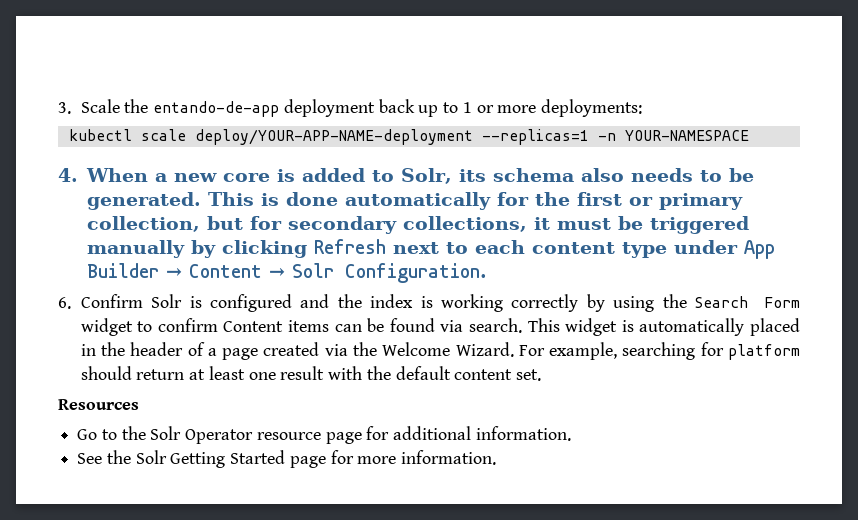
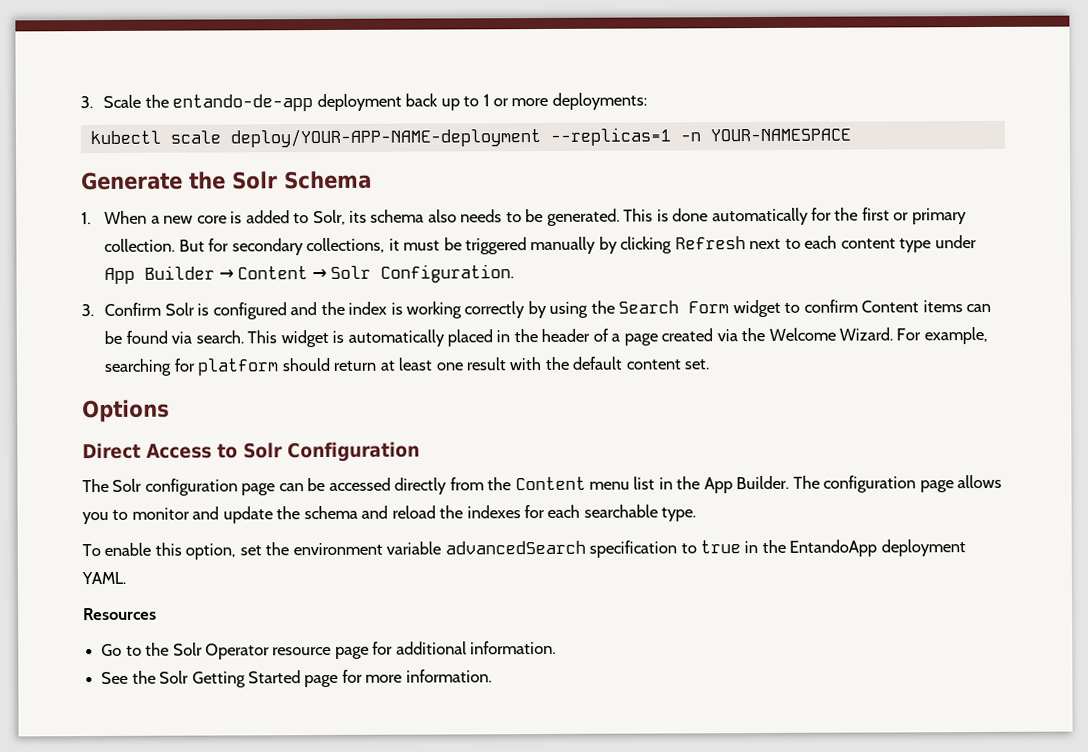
[58,168,78,182] 4. -> [81,170,372,191] [81,212,91,225] Generate the Solr Schema // 1.
[86,216,243,232] collection, but -> [104,238,205,252] collection. But
[58,297,71,309] 6. -> [81,304,94,317] 3.
(541, 375) none -> [82,399,170,423] [82,441,420,463] [82,474,1003,496] [82,504,697,525] [82,539,966,560] [81,571,126,585] // Options // Direct Access to Solr Configuration // The Solr configuration page can be accessed directly from the Content menu list in the App Builder. The configuration page allows you to monitor and update the schema and reload the indexes for each searchable type. // To enable this option, set the environment variable advancedSearch specification to true in the EntandoApp deployment YAML.

